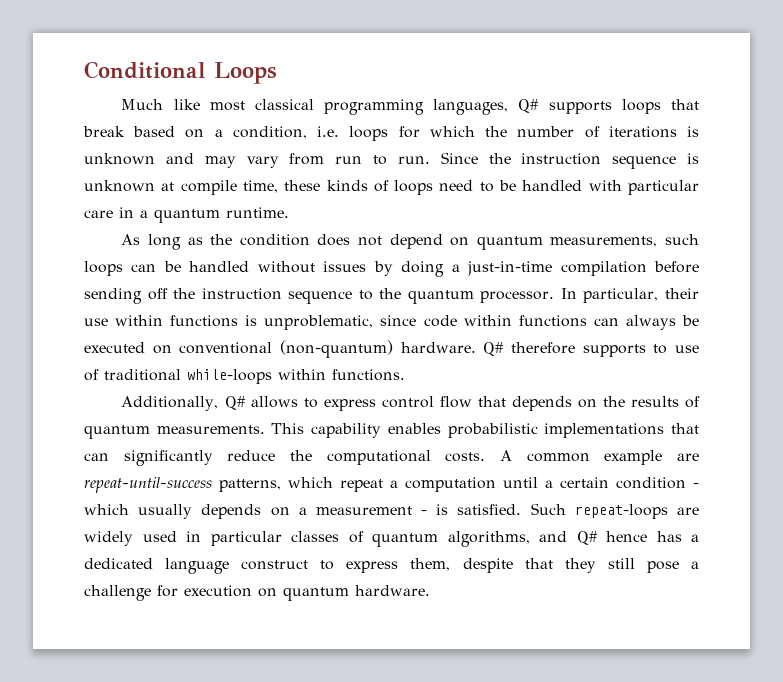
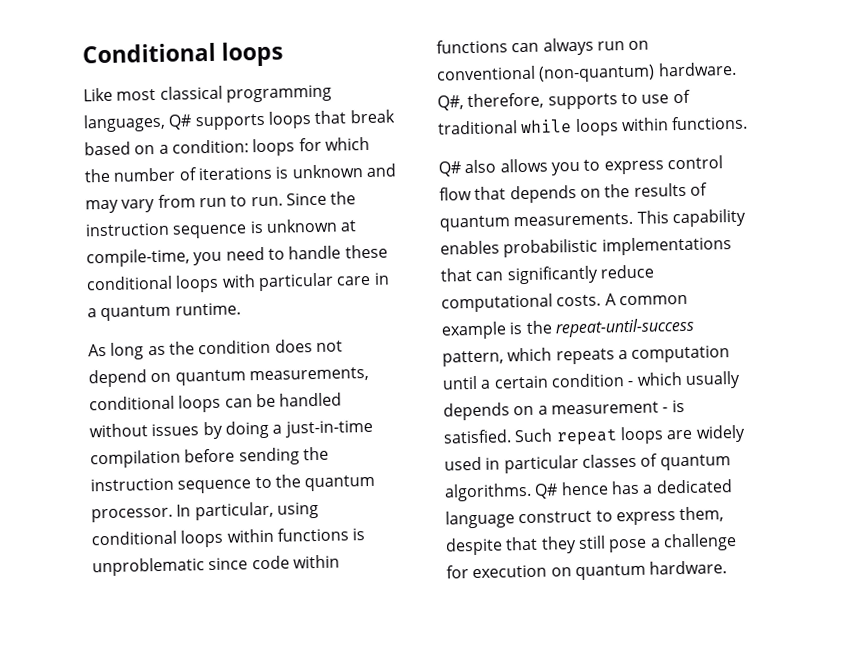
[214,62,277,84] [121,99,200,110] Loops // Much like -> [221,41,284,67] [83,87,113,102] loops // Like
[232,126,340,139] condition, i.e. -> [171,139,249,154] condition:
[180,180,583,195] compile time, these kinds of loops need to be handled -> [86,244,388,268] [86,274,220,293] compile-time, you need to handle these conditional loops
[665,234,700,245] such -> [89,395,175,411] conditional
[147,288,168,300] off -> (300, 456) none
[665,288,699,299] [84,318,108,326] their use -> [276,501,319,519] [91,529,225,548] using conditional loops
[264,315,374,330] unproblematic, -> [92,557,205,577] unproblematic
[682,315,699,326] [84,342,145,353] be executed -> [596,41,625,51] run
[483,342,575,356] Q# therefore -> [437,92,545,111] Q#, therefore,
[187,369,272,384] while-loops -> [520,118,619,137] while loops
[121,396,298,411] Additionally, Q# allows -> [438,158,580,177] Q# also allows you
[290,450,312,461] the -> (654, 271) none
[677,453,699,461] [84,477,383,493] are repeat-until-success patterns, which repeat -> [509,317,695,338] [442,347,615,367] is the repeat-until-success pattern, which repeats
[574,504,668,519] repeat-loops -> [555,426,664,446] repeat loops
[447,531,567,547] algorithms, and -> [444,482,532,502] algorithms.

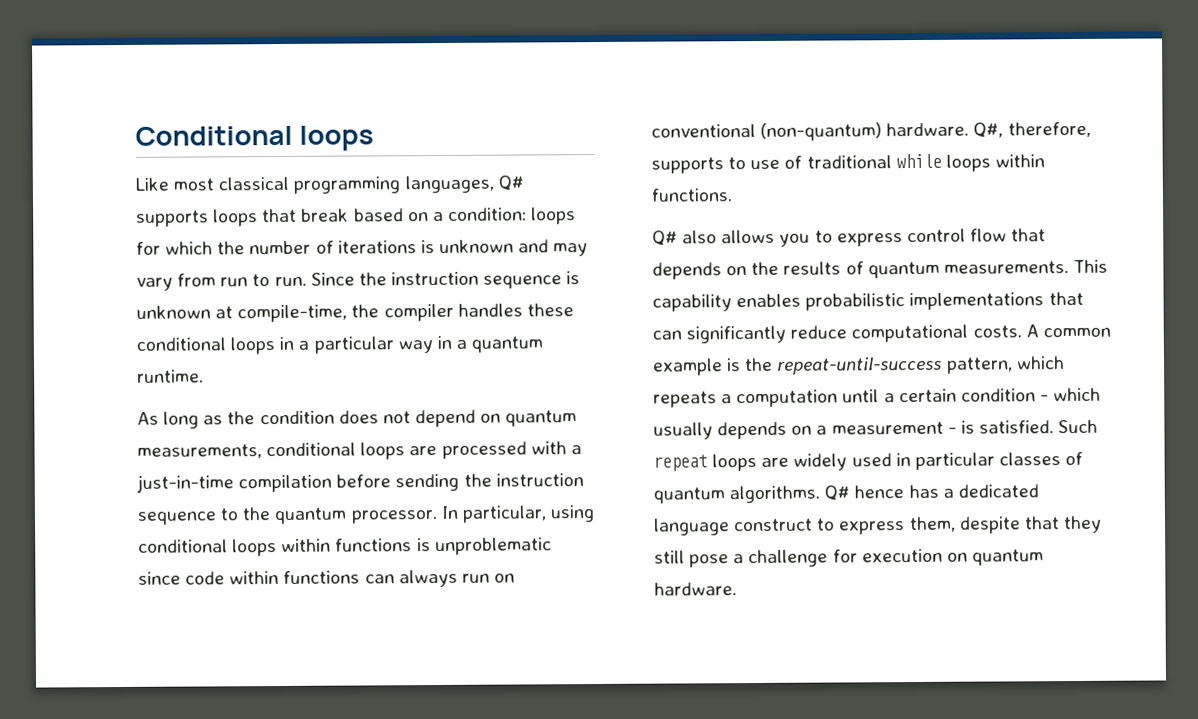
[193,244,388,266] [86,272,372,293] you need to handle these conditional loops with particular care -> [351,303,574,322] [136,336,433,355] the compiler handles these conditional loops in a particular way
[224,392,343,408] [89,420,269,440] can be handled without issues by doing -> [409,441,567,459] are processed with

